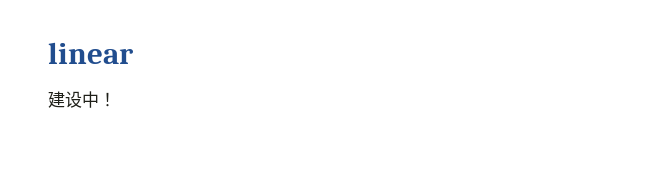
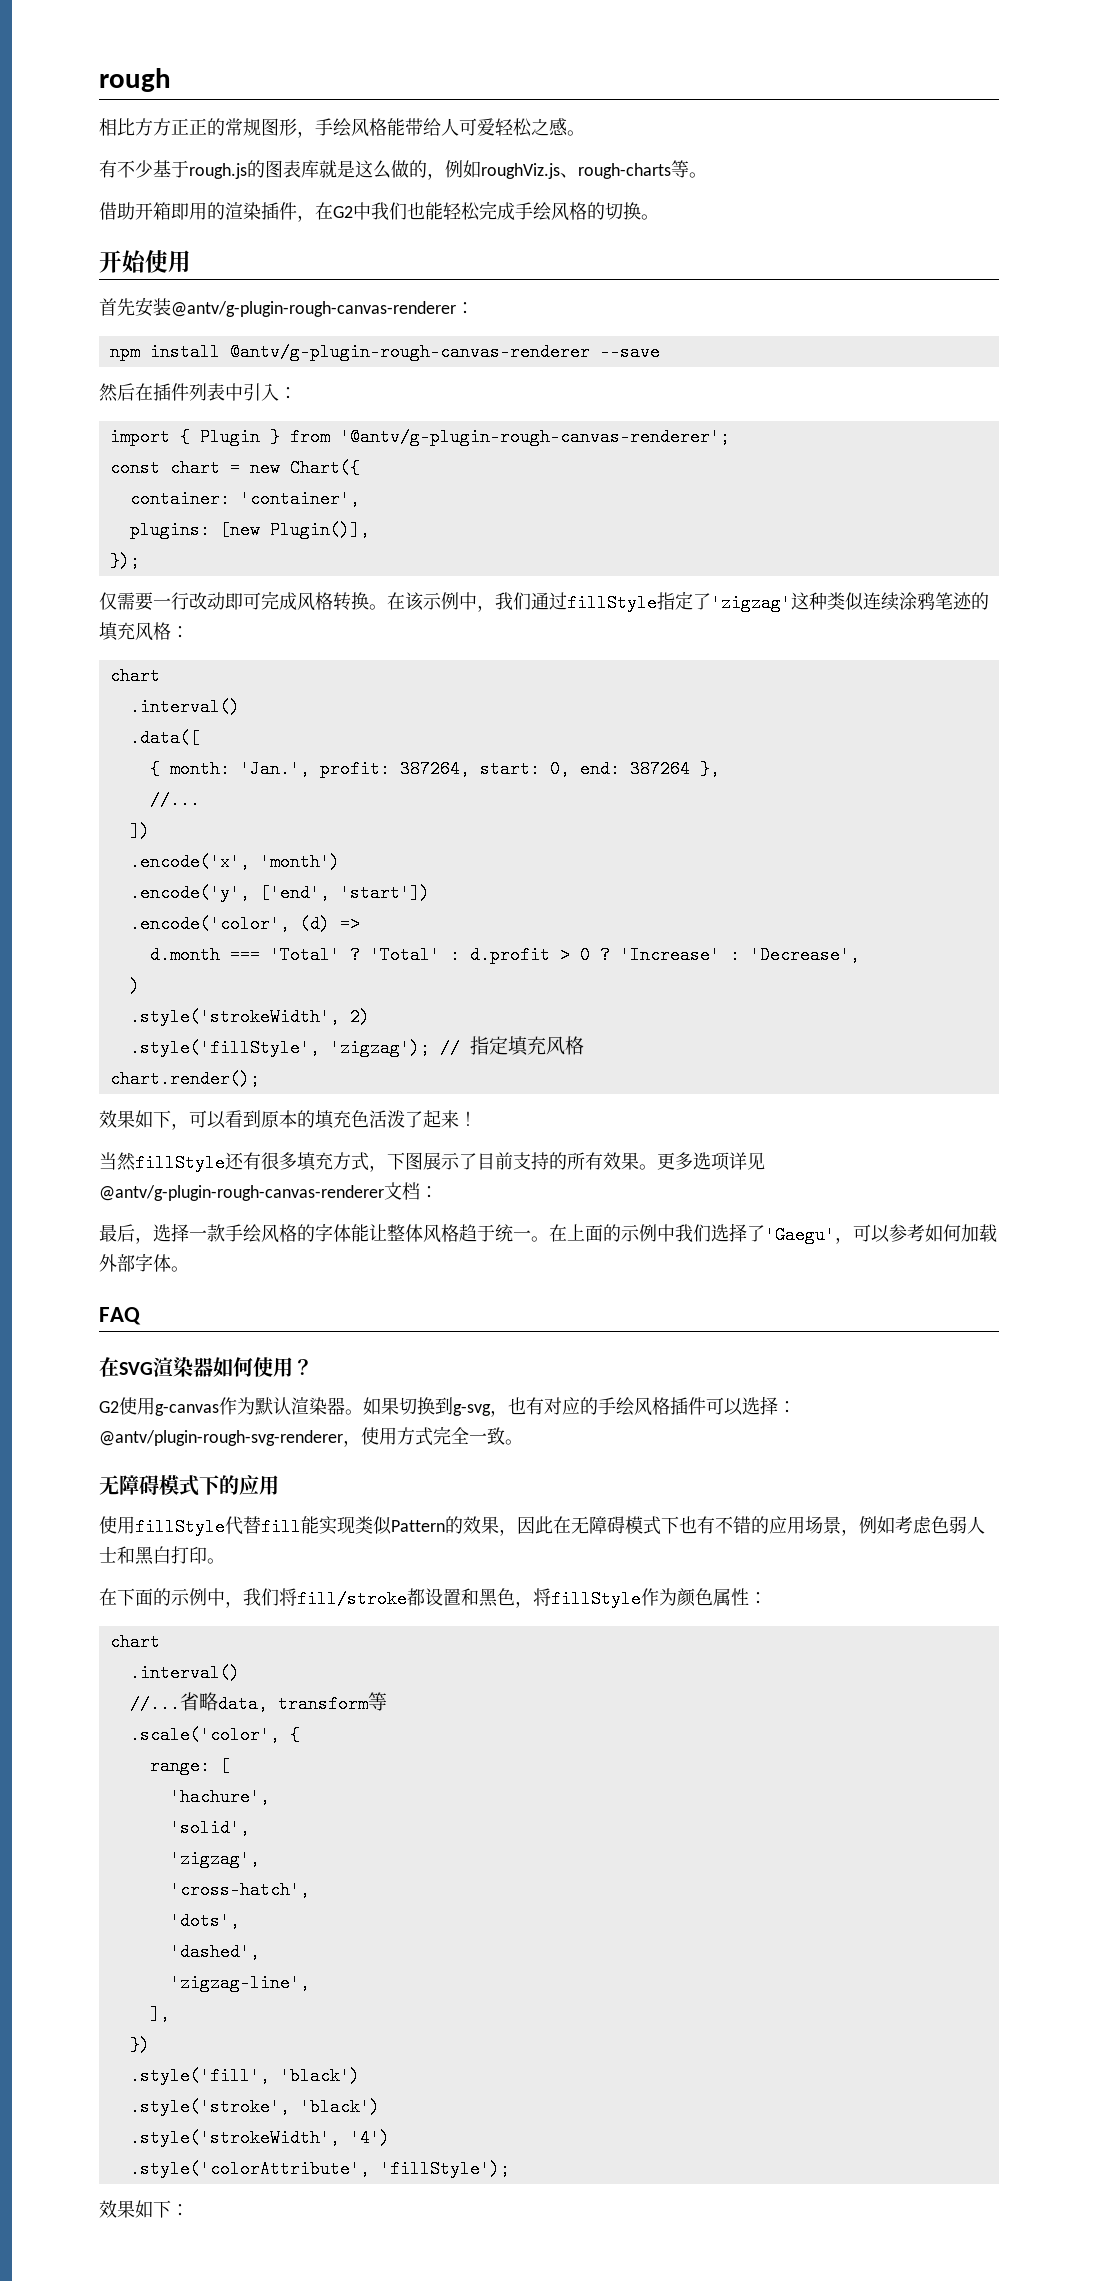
[48,42,134,64] [48,91,116,108] linear // 建设中！ -> [99,68,171,92] [99,118,585,138] [99,160,707,180] [99,201,659,222] [99,250,191,273] [99,297,474,317] [109,343,660,361] [99,383,297,402] [109,428,730,446] [109,459,360,477] [129,490,360,508] [129,521,370,539] [109,552,140,570] [99,591,989,612] [99,622,189,641] [109,667,160,685] [129,698,240,716] [129,729,200,747] [149,760,720,778] [149,791,200,809] [129,822,150,840] [129,853,340,871] [129,884,430,902] [129,915,360,933] [149,946,860,964] [129,977,140,995] [129,1008,370,1026] [129,1036,584,1057] [109,1070,260,1088] [99,1110,477,1130] [99,1152,765,1172] [99,1182,438,1201] [99,1223,997,1244] [99,1253,189,1272] [99,1307,141,1325] [99,1356,313,1377] [99,1396,796,1417] [99,1426,523,1447] [99,1475,279,1496] [99,1516,985,1536] [99,1546,225,1565] [99,1588,767,1608] [109,1633,160,1651] [129,1664,240,1682] [129,1692,387,1713] [129,1726,300,1744] [149,1757,230,1775] [169,1788,270,1806] [169,1819,250,1837] [169,1850,260,1868] [169,1881,310,1899] [169,1912,240,1930] [169,1943,260,1961] [169,1974,310,1992] [149,2005,170,2023] [129,2036,150,2054] [129,2067,360,2085] [129,2098,380,2116] [129,2129,390,2147] [129,2160,510,2178] [99,2200,189,2218] rough // 相比方方正正的常规图形，手绘风格能带给人可爱轻松之感。 // 有不少基于rough.js的图表库就是这么做的，例如roughViz.js、rough-charts等。 // 借助开箱即用的渲染插件，在G2中我们也能轻松完成手绘风格的切换。 // 开始使用 // 首先安装@antv/g-plugin-rough-canvas-renderer： // npm install @antv/g-plugin-rough-canvas-renderer --save // 然后在插件列表中引入： // import { Plugin } from '@antv/g-plugin-rough-canvas-renderer'; // const chart = new Chart({ // container: 'container', // plugins: [new Plugin()], // }); // 仅需要一行改动即可完成风格转换。在该示例中，我们通过fillStyle指定了'zigzag'这种类似连续涂鸦笔迹的填充风格： // chart // .interval() // .data([ // { month: 'Jan.', profit: 387264, start: 0, end: 387264 }, // //... // ]) // .encode('x', 'month') // .encode('y', ['end', 'start']) // .encode('color', (d) => // d.month === 'Total' ? 'Total' : d.profit > 0 ? 'Increase' : 'Decrease', // ) // .style('strokeWidth', 2) // .style('fillStyle', 'zigzag'); // 指定填充风格 // chart.render(); // 效果如下，可以看到原本的填充色活泼了起来！ // 当然fillStyle还有很多填充方式，下图展示了目前支持的所有效果。更多选项详见@antv/g-plugin-rough-canvas-renderer文档： // 最后，选择一款手绘风格的字体能让整体风格趋于统一。在上面的示例中我们选择了'Gaegu'，可以参考如何加载外部字体。 // FAQ // 在SVG渲染器如何使用？ // G2使用g-canvas作为默认渲染器。如果切换到g-svg，也有对应的手绘风格插件可以选择：@antv/plugin-rough-svg-renderer，使用方式完全一致。 // 无障碍模式下的应用 // 使用fillStyle代替fill能实现类似Pattern的效果，因此在无障碍模式下也有不错的应用场景，例如考虑色弱人士和黑白打印。 // 在下面的示例中，我们将fill/stroke都设置和黑色，将fillStyle作为颜色属性： // chart // .interval() // //...省略data, transform等 // .scale('color', { // range: [ // 'hachure', // 'solid', // 'zigzag', // 'cross-hatch', // 'dots', // 'dashed', // 'zigzag-line', // ], // }) // .style('fill', 'black') // .style('stroke', 'black') // .style('strokeWidth', '4') // .style('colorAttribute', 'fillStyle'); // 效果如下：

